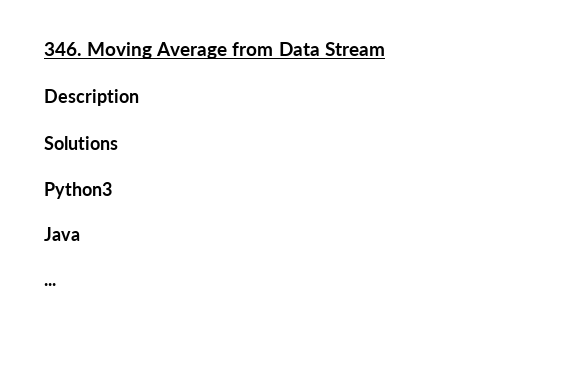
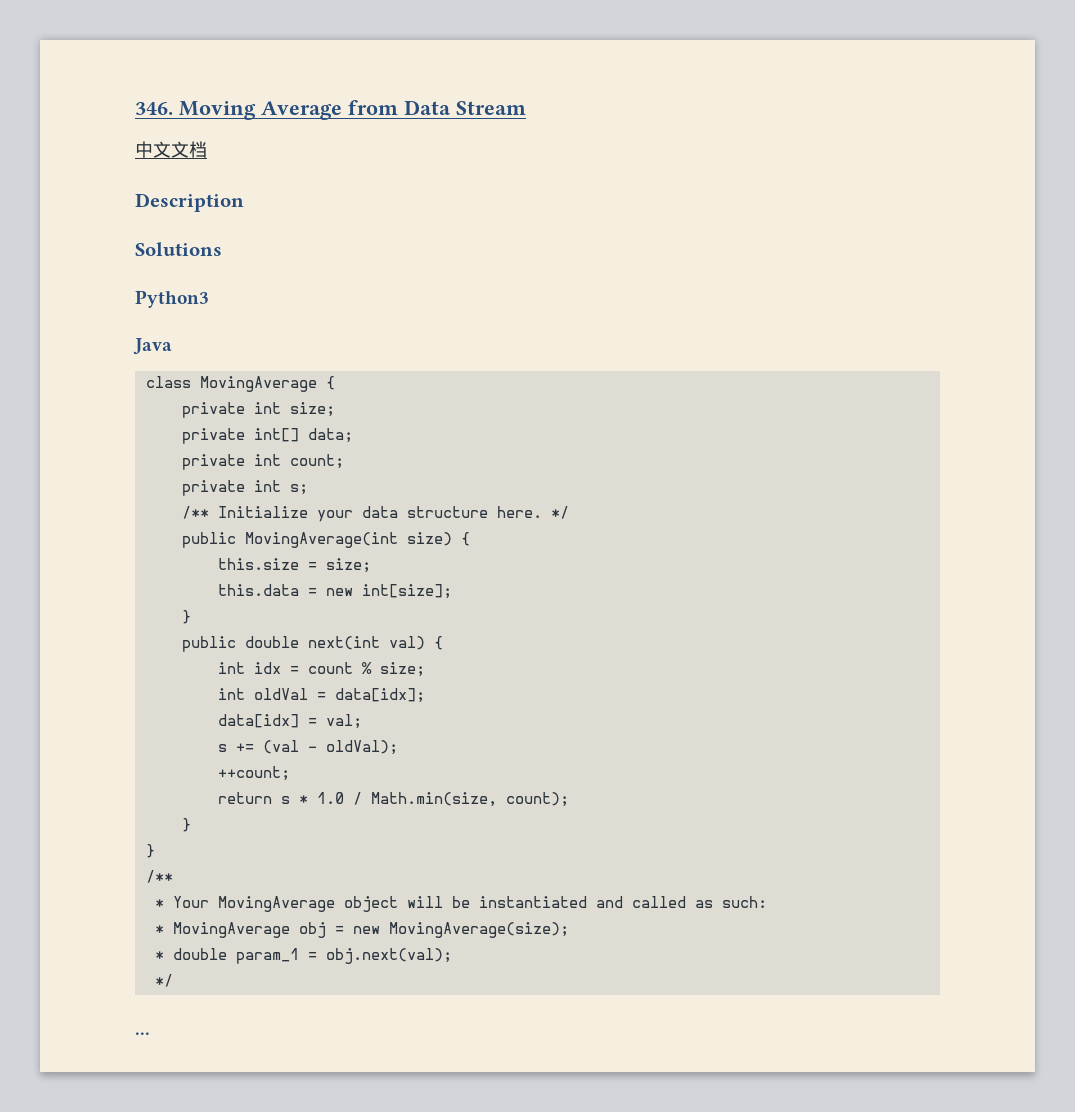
(385, 49) none -> [135,141,207,158] // 中文文档
(80, 234) none -> [145,376,335,392] [181,402,335,418] [181,428,353,444] [181,454,344,470] [181,480,308,496] [181,506,569,522] [181,532,470,548] [217,558,371,573] [217,584,452,599] [181,610,191,624] [181,636,443,652] [217,662,425,677] [217,688,425,703] [217,714,362,729] [217,740,398,755] [217,766,290,781] [217,792,569,807] [181,818,191,832] [145,844,155,858] [145,870,173,883] [154,896,767,912] [154,922,569,938] [154,948,452,964] [154,974,173,987] // class MovingAverage { // private int size; // private int[] data; // private int count; // private int s; // /** Initialize your data structure here. */ // public MovingAverage(int size) { // this.size = size; // this.data = new int[size]; // } // public double next(int val) { // int idx = count % size; // int oldVal = data[idx]; // data[idx] = val; // s += (val - oldVal); // ++count; // return s * 1.0 / Math.min(size, count); // } // } // /** // * Your MovingAverage object will be instantiated and called as such: // * MovingAverage obj = new MovingAverage(size); // * double param_1 = obj.next(val); // */

